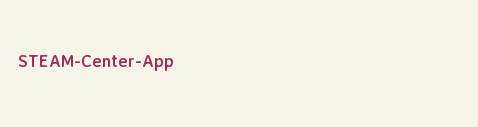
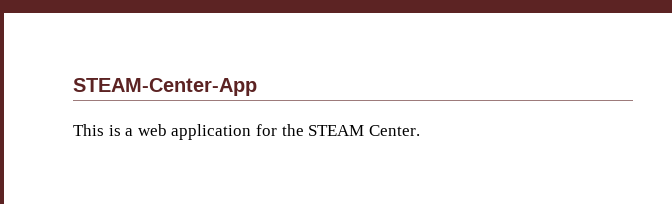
(174, 63) none -> [73,124,420,140] // This is a web application for the STEAM Center.

